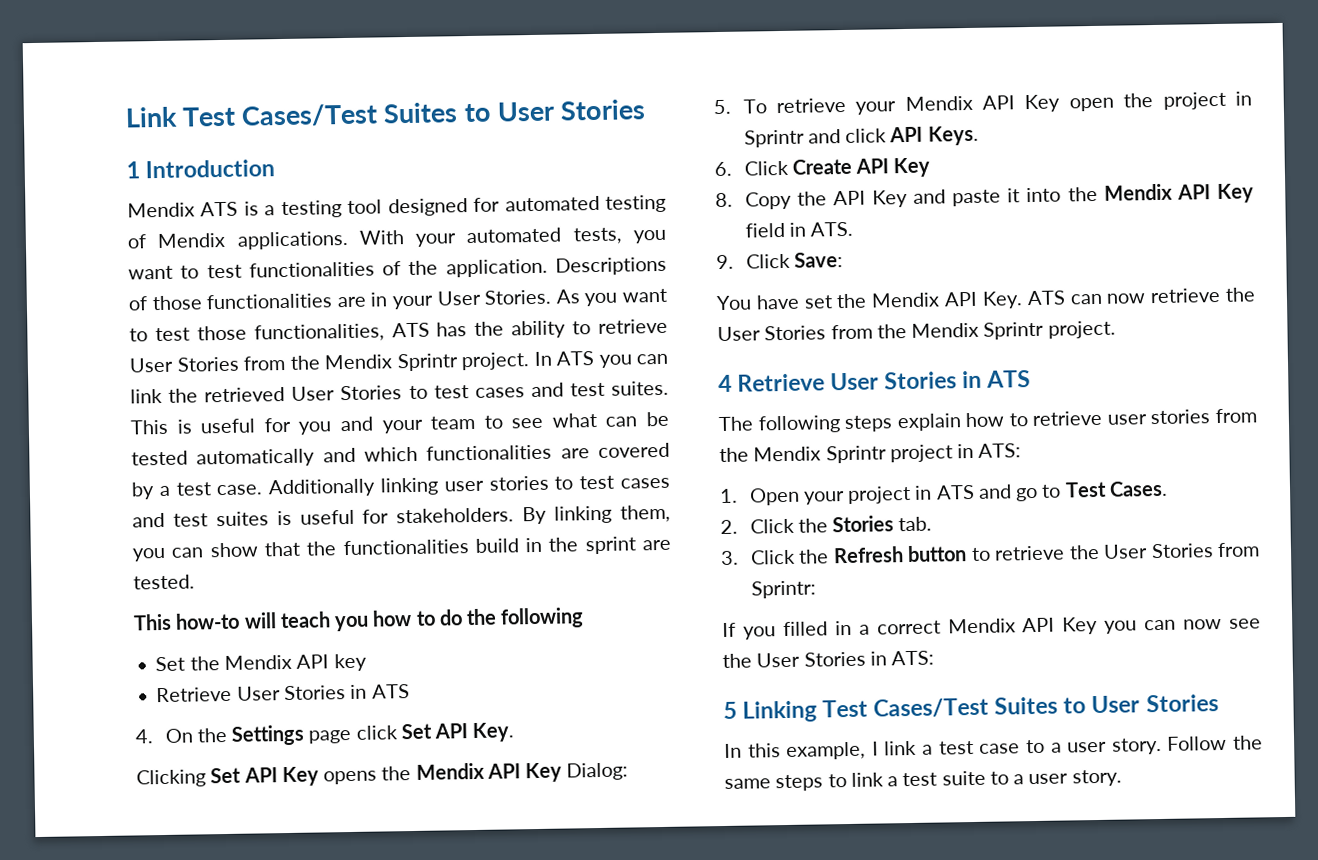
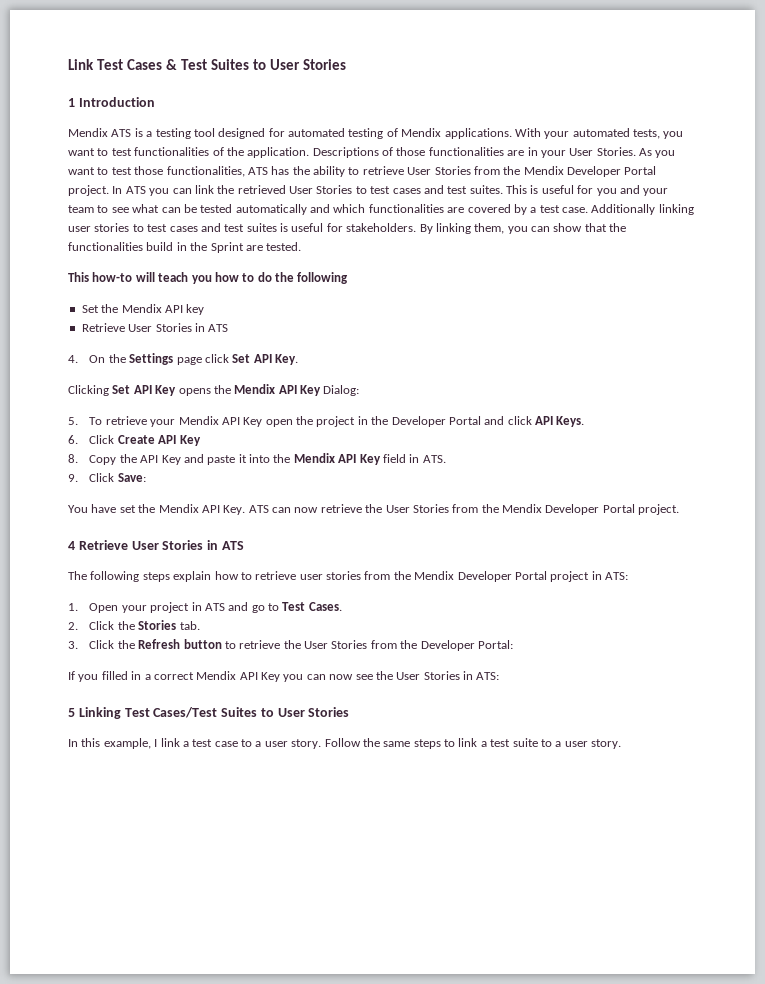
[241,103,379,127] Cases/Test -> [127,59,208,70] Cases & Test
[396,353,459,372] Sprintr -> [567,166,657,177] Developer Portal
[584,536,636,555] sprint -> [210,242,244,253] Sprint
[743,129,805,148] Sprintr -> [371,416,481,427] the Developer Portal
[983,321,1045,340] Sprintr -> [545,504,635,515] Developer Portal
[825,445,887,464] Sprintr -> [457,571,547,582] Developer Portal
[750,580,816,599] Sprintr: -> [400,640,513,651] the Developer Portal:

